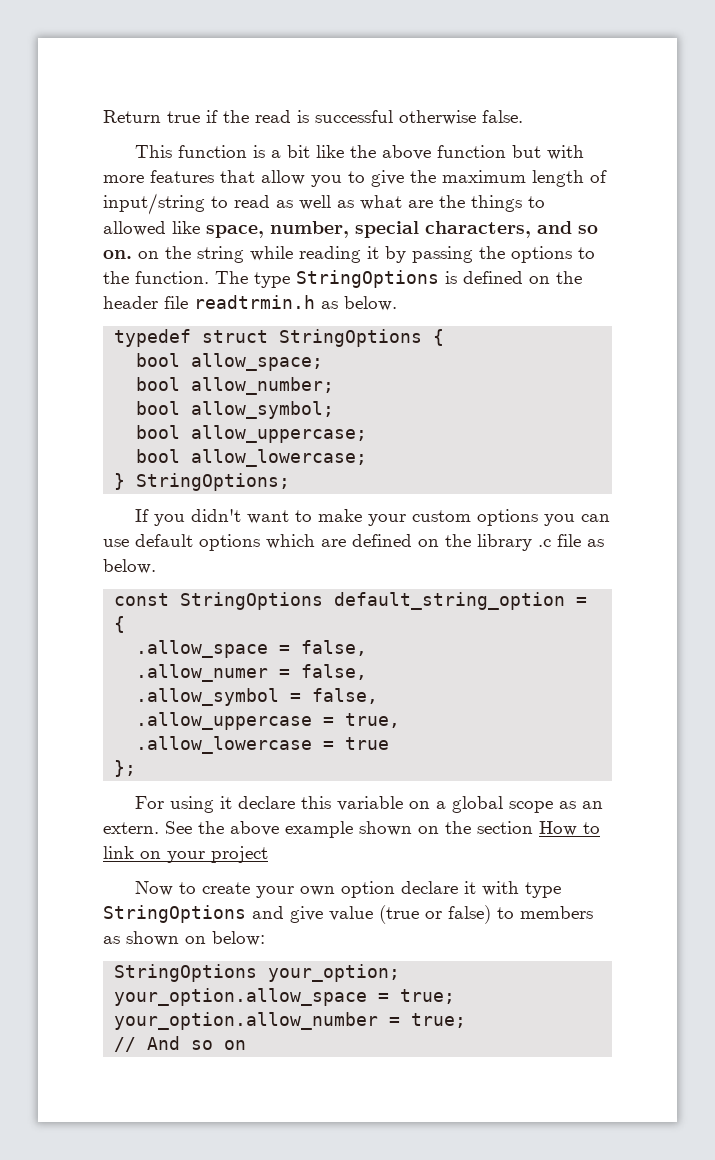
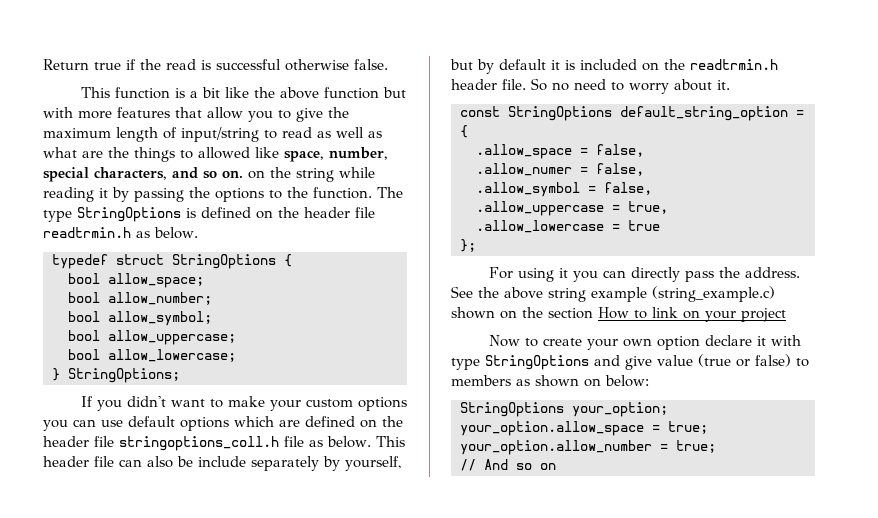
[477,534,551,551] library .c -> [43,436,279,451] header file stringoptions_coll.h
(156, 566) none -> [375,436,405,447] [43,456,401,471] [450,59,778,74] [451,78,730,94] This header file can also be include separately by yourself, but by default it is included on the readtrmin.h header file. So no need to worry about it.
[238,796,604,813] [103,821,353,838] declare this variable on a global scope as an extern. See the above example -> [572,267,800,282] [451,286,775,302] you can directly pass the address. See the above string example (string_example.c)

